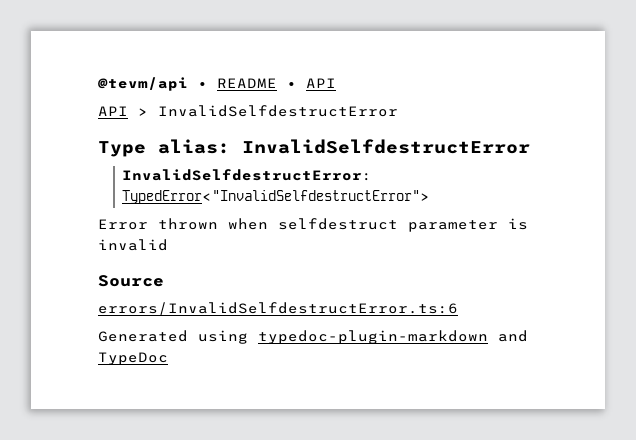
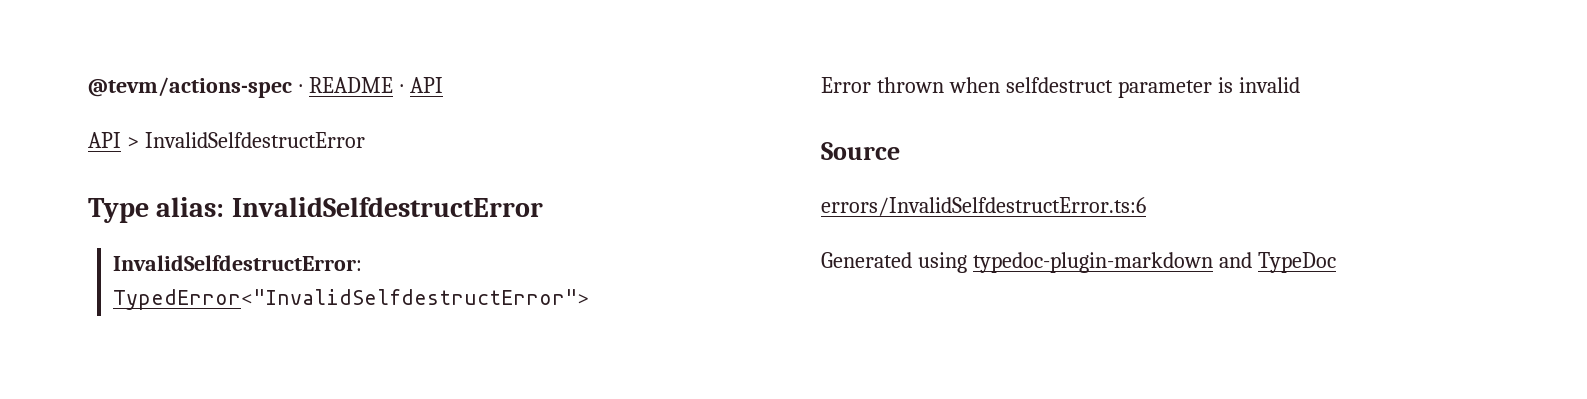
[98,77,188,91] @tevm/api -> [88,77,292,98] @tevm/actions-spec

